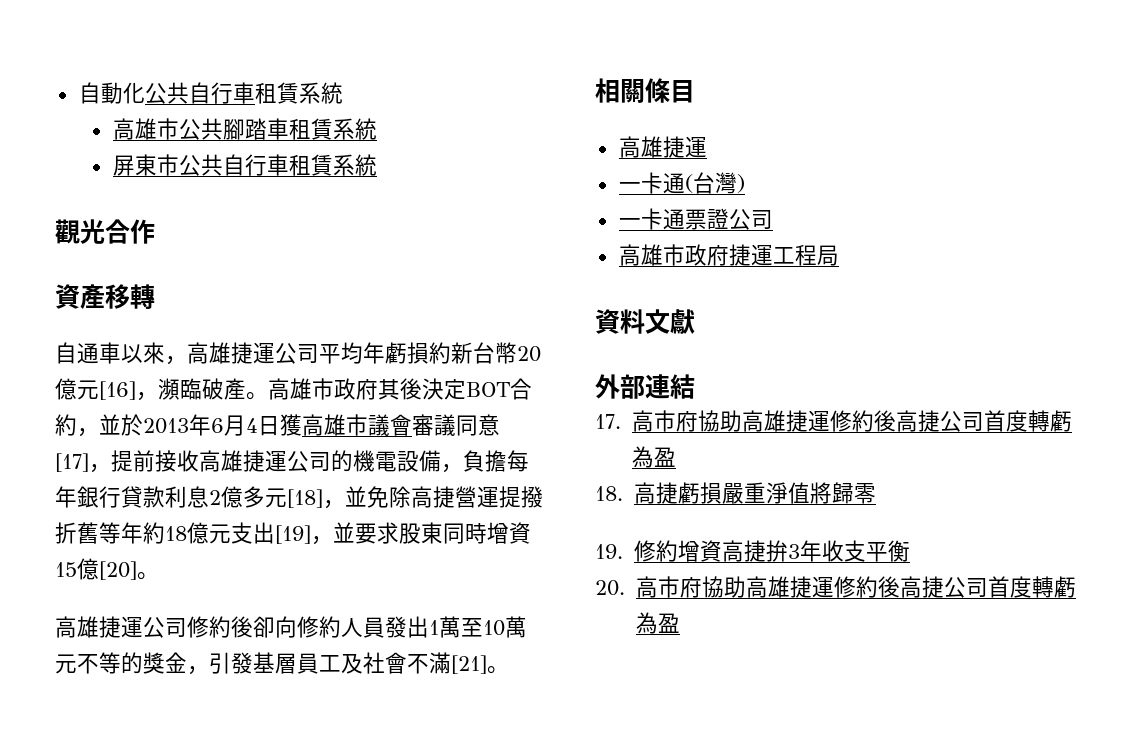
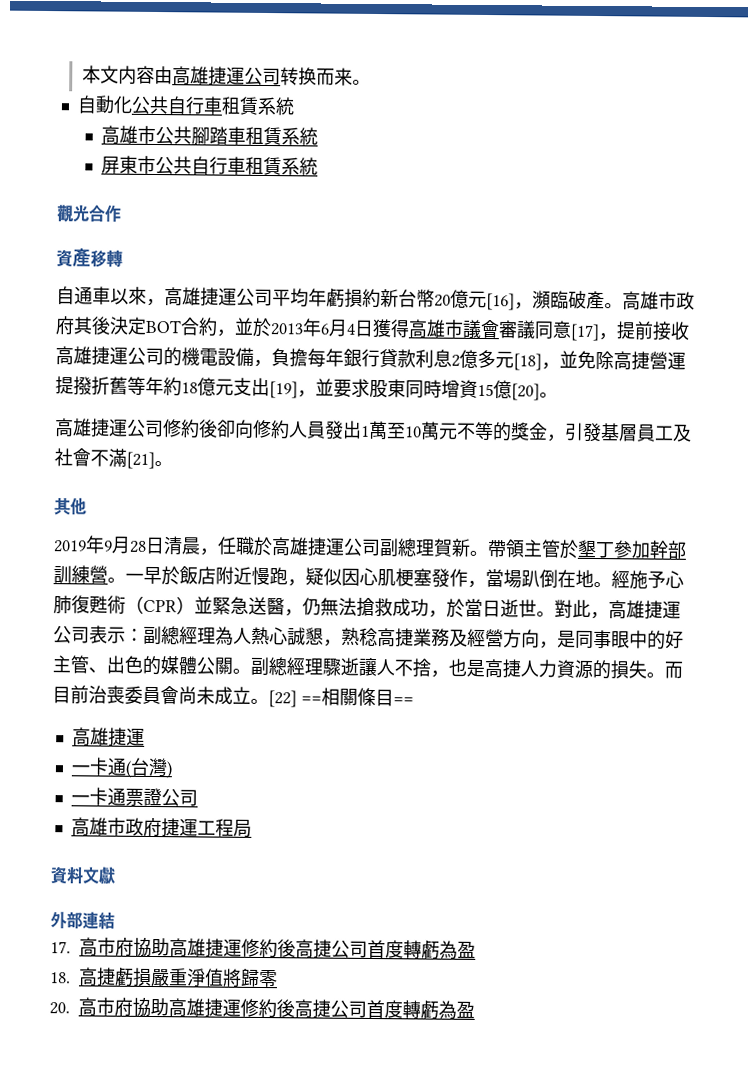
(78, 93) none -> [81,65,371,86] 本文内容由高雄捷運公司转换而来。 //
(302, 425) none -> [390,319,410,338] 得
(509, 670) none -> [54,497,87,516] [53,535,687,559] [53,565,684,590] [53,595,681,620] [53,625,684,650] [52,655,683,680] [52,685,322,708] 其他 // 2019年9月28日清晨，任職於高雄捷運公司副總理賀新。帶領主管於墾丁參加幹部訓練營。一早於飯店附近慢跑，疑似因心肌梗塞發作，當場趴倒在地。經施予心肺復甦術（CPR）並緊急送醫，仍無法搶救成功，於當日逝世。對此，高雄捷運公司表示：副總經理為人熱心誠懇，熟稔高捷業務及經營方向，是同事眼中的好主管、出色的媒體公關。副總經理驟逝讓人不捨，也是高捷人力資源的損失。而目前治喪委員會尚未成立。[22] ==
(695, 91) none -> [393,697,414,705] ==
[595,540,910,562] // 19.修約增資高捷拚3年收支平衡 -> (278, 978) none

